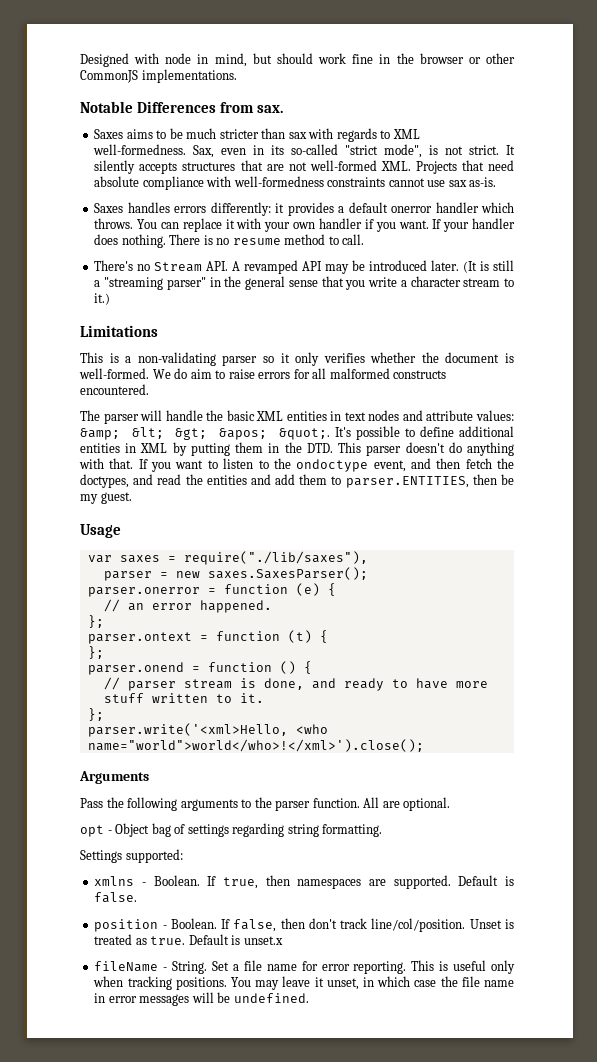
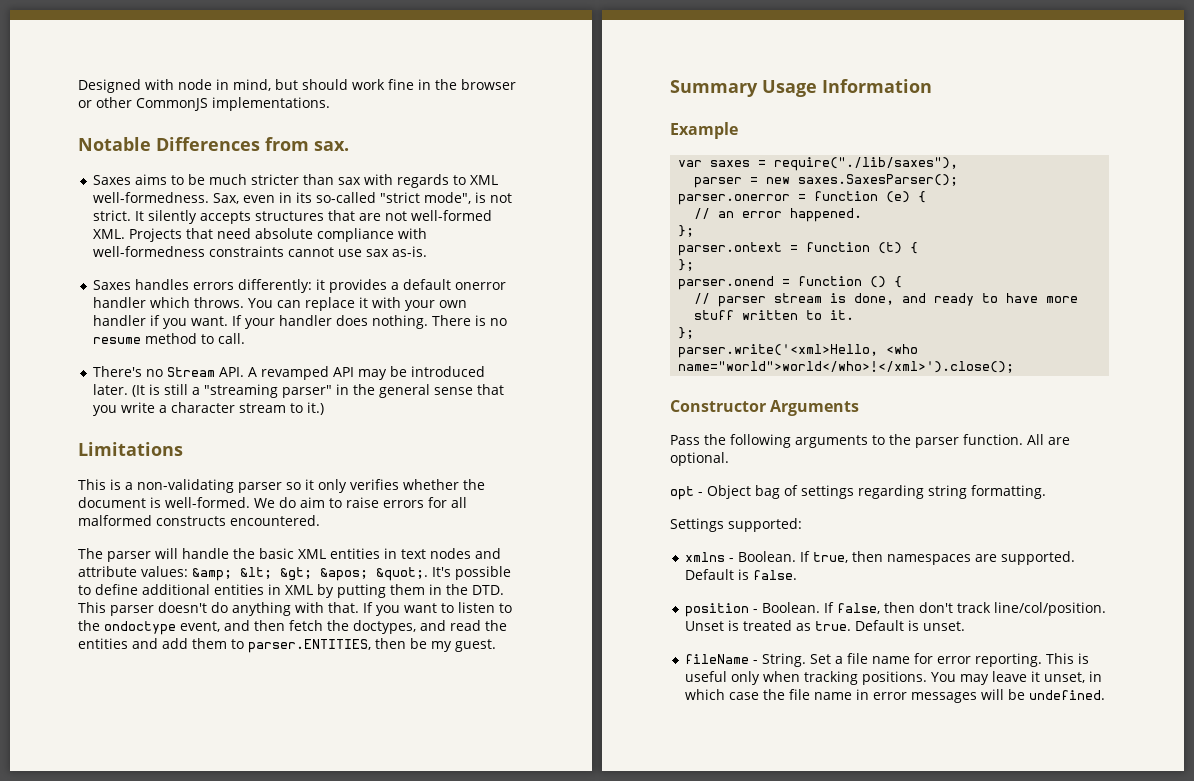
(132, 498) none -> [670,80,758,97] Summary
(121, 531) none -> [822,79,932,93] [670,122,738,139] Information // Example
(424, 745) none -> [670,400,766,412] Constructor
[243,936,283,945] unset.x -> [923,621,966,631] unset.

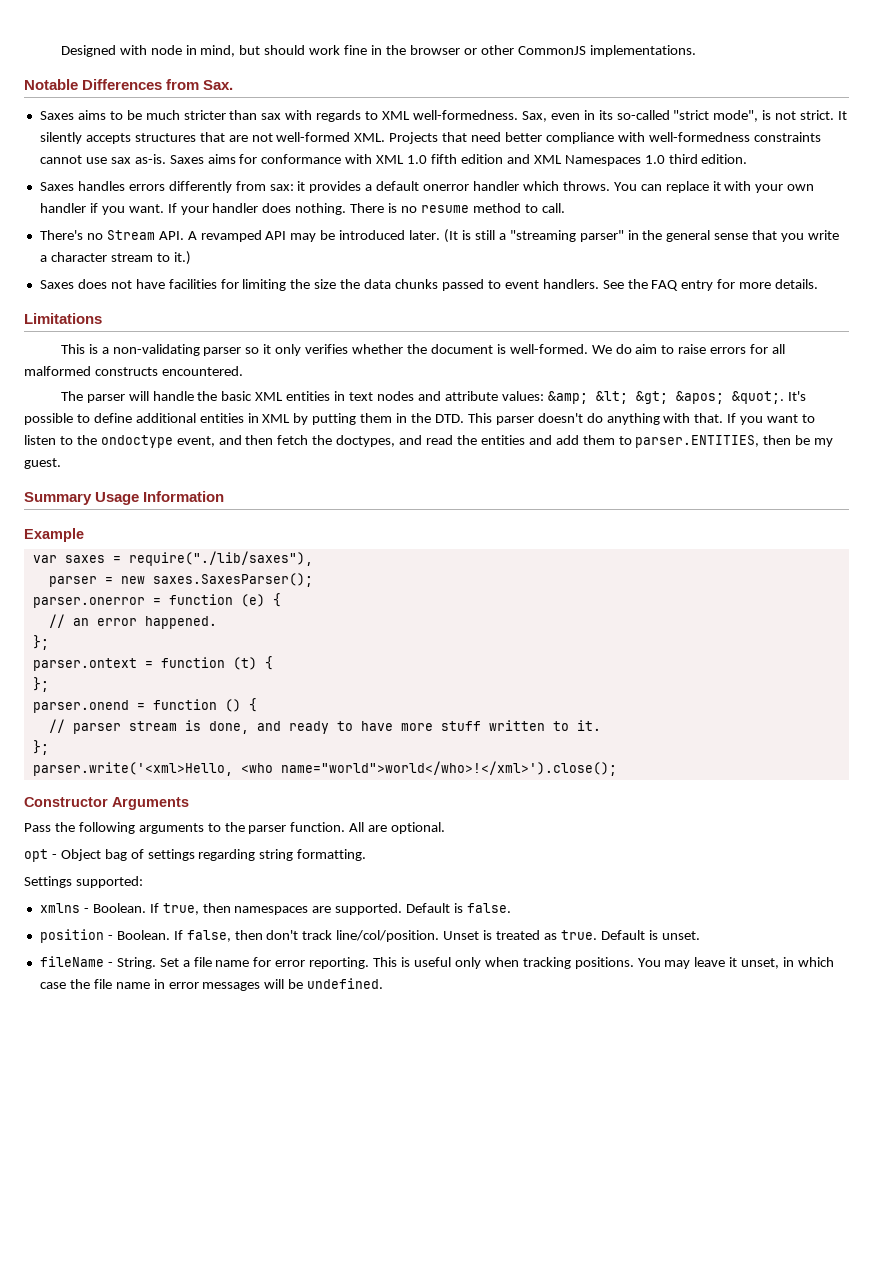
[314,141,349,151] sax. -> [203,80,234,90] Sax.
[255,228,314,239] absolute -> [505,132,543,142] better
(428, 251) none -> [169,154,748,166] Saxes aims for conformance with XML 1.0 fifth edition and XML Namespaces 1.0 third edition.
[238,279,313,293] differently: -> [168,181,294,193] differently from sax:
(325, 408) none -> [39,279,819,291] // Saxes does not have facilities for limiting the size the data chunks passed to event handlers. See the FAQ entry for more details.

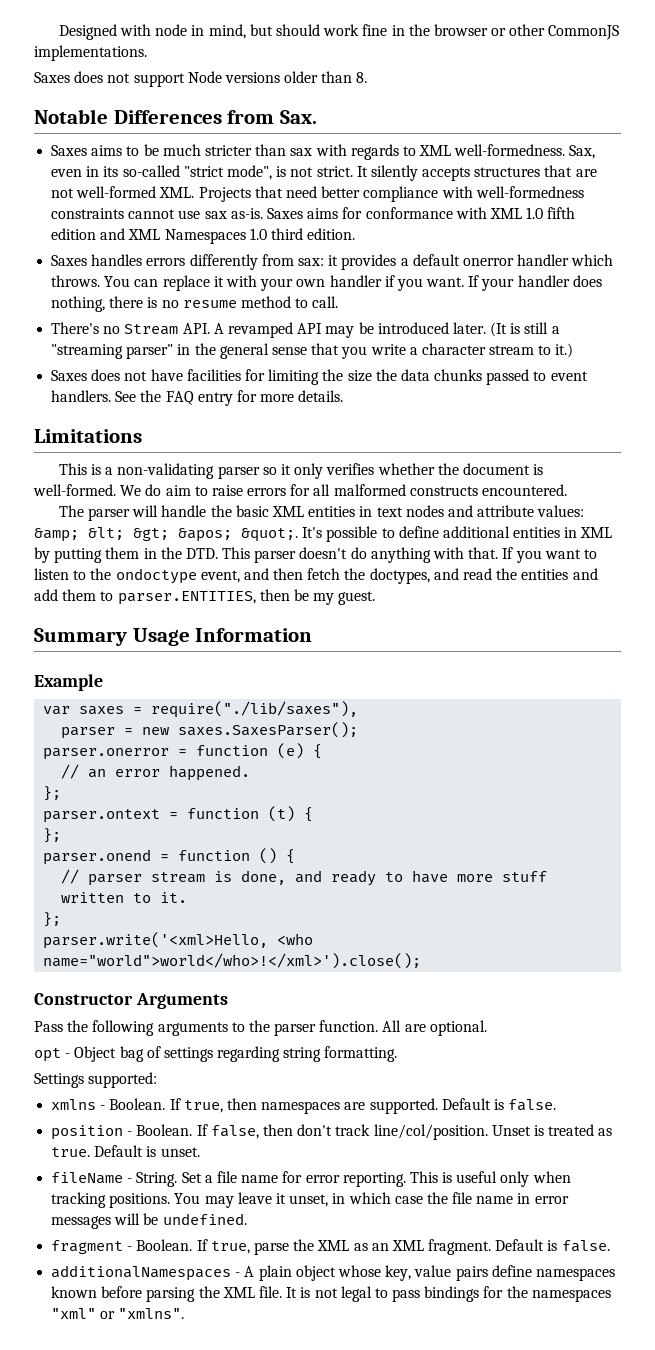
(696, 51) none -> [34,71,368,87] // Saxes does not support Node versions older than 8.
[295,203,385,215] nothing. There -> [51,296,144,312] nothing, there
(384, 983) none -> [51,1239,610,1255] [51,1265,615,1281] [51,1286,611,1302] [51,1308,185,1319] // fragment - Boolean. If true, parse the XML as an XML fragment. Default is false. // additionalNamespaces - A plain object whose key, value pairs define namespaces known before parsing the XML file. It is not legal to pass bindings for the namespaces "xml" or "xmlns".

